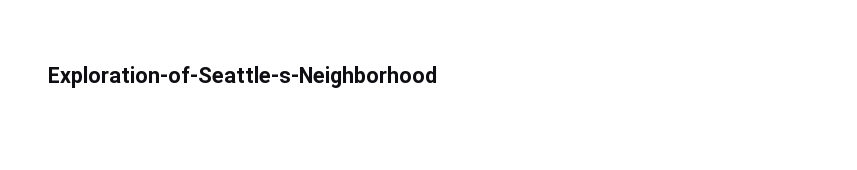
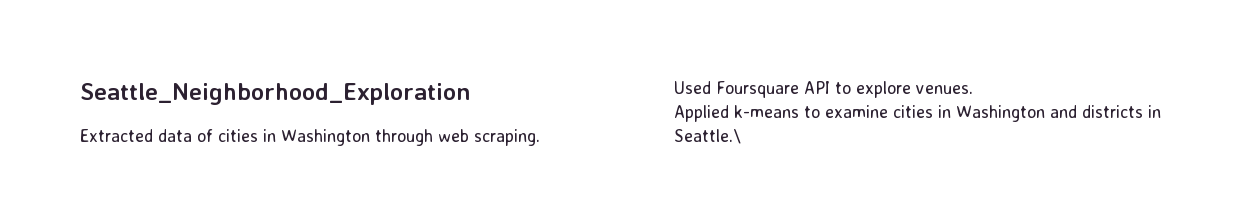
[48,66,437,88] Exploration-of-Seattle-s-Neighborhood -> [80,83,470,105] [80,129,540,146] [674,81,973,98] [674,105,1161,122] [674,129,741,144] Seattle_Neighborhood_Exploration // Extracted data of cities in Washington through web scraping. // Used Foursquare API to explore venues. // Applied k-means to examine cities in Washington and districts in Seattle.\

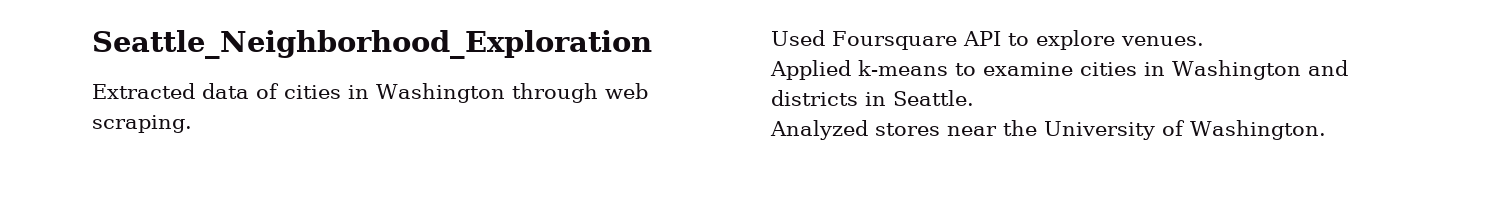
[674,129,741,144] Seattle.\ -> [893,90,974,106] [770,120,1326,140] Seattle. // Analyzed stores near the University of Washington.

